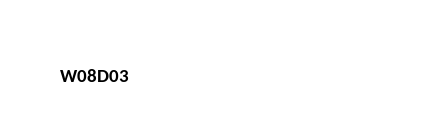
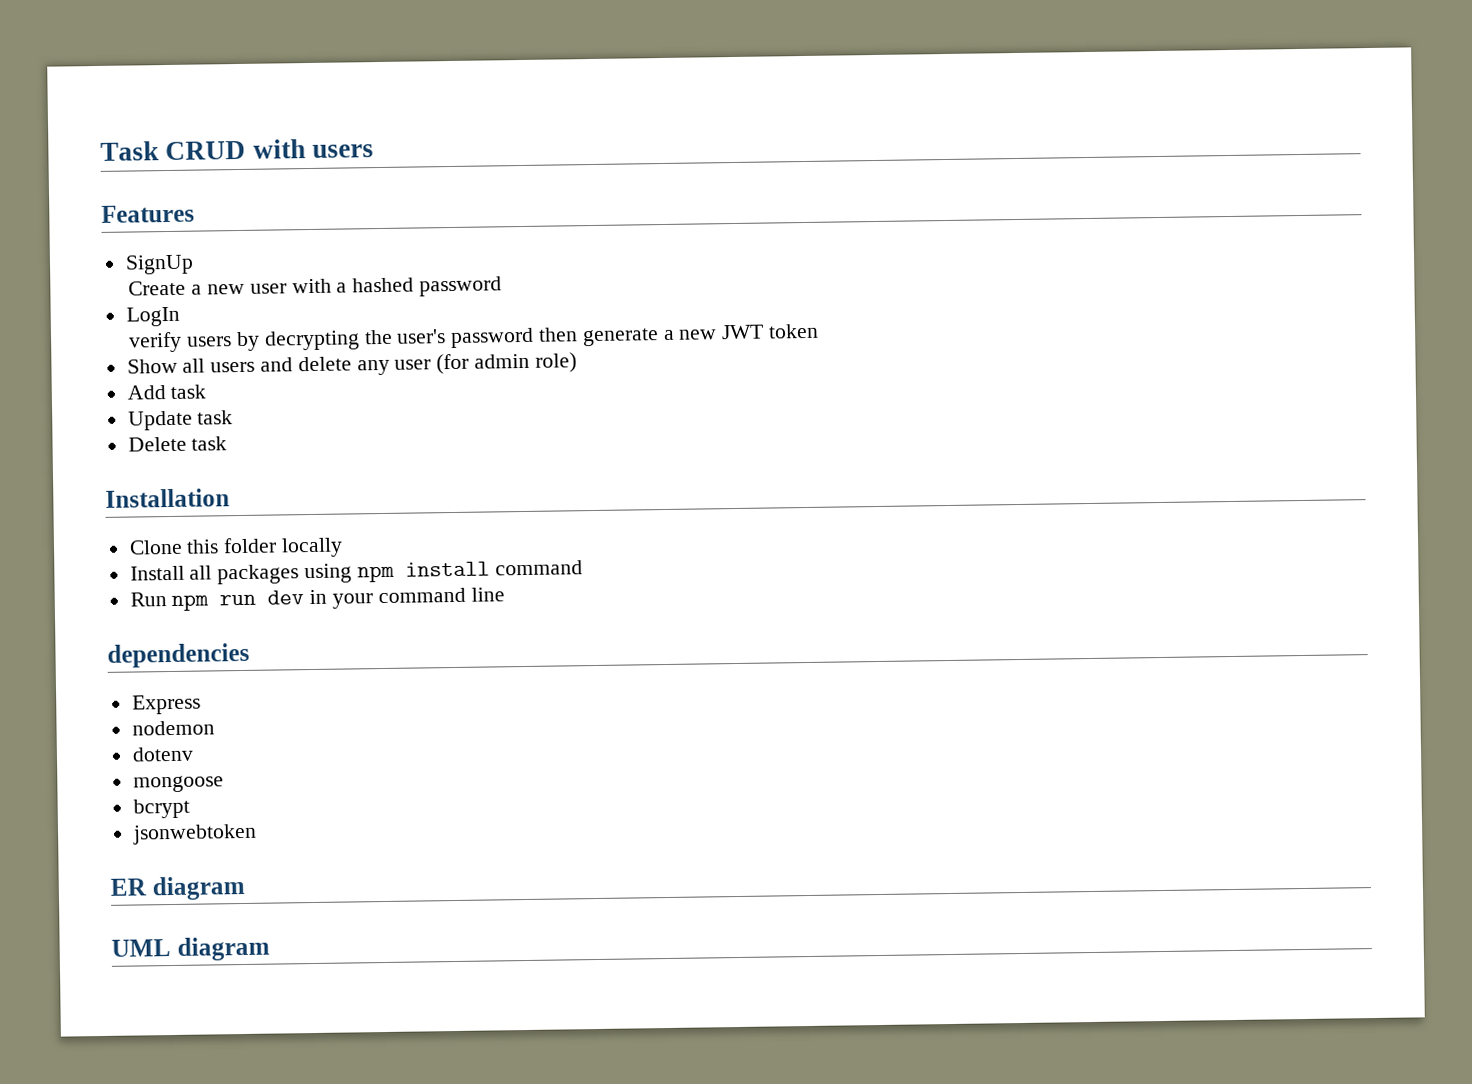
[60,69,129,82] W08D03 -> [100,139,374,161] [101,204,195,223] [124,254,194,275] [128,276,502,297] [125,306,180,327] [128,323,819,353] [126,352,577,376] [126,384,207,400] [127,410,234,431] [127,436,228,452] [105,488,230,508] [128,537,344,558] [129,560,583,585] [129,587,505,611] [107,642,250,668] [131,694,201,715] [131,720,215,736] [131,746,194,762] [132,775,224,793] [132,798,190,819] [131,823,257,845] [110,875,245,901] [111,936,270,961] Task CRUD with users // Features // SignUp // Create a new user with a hashed password // LogIn // verify users by decrypting the user's password then generate a new JWT token // Show all users and delete any user (for admin role) // Add task // Update task // Delete task // Installation // Clone this folder locally // Install all packages using npm install command // Run npm run dev in your command line // dependencies // Express // nodemon // dotenv // mongoose // bcrypt // jsonwebtoken // ER diagram // UML diagram

